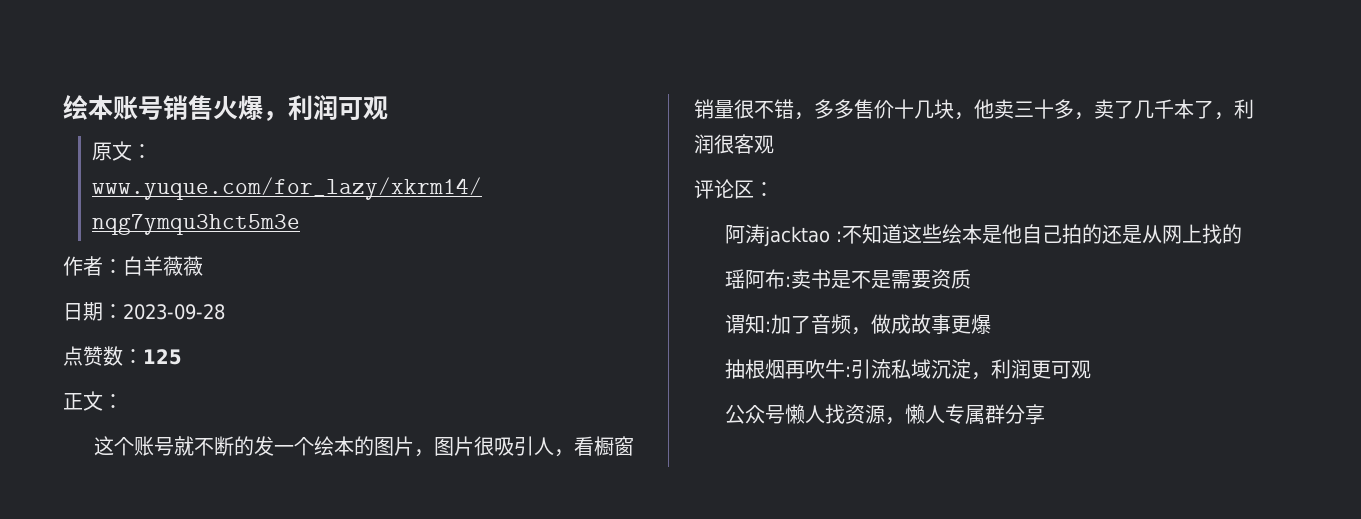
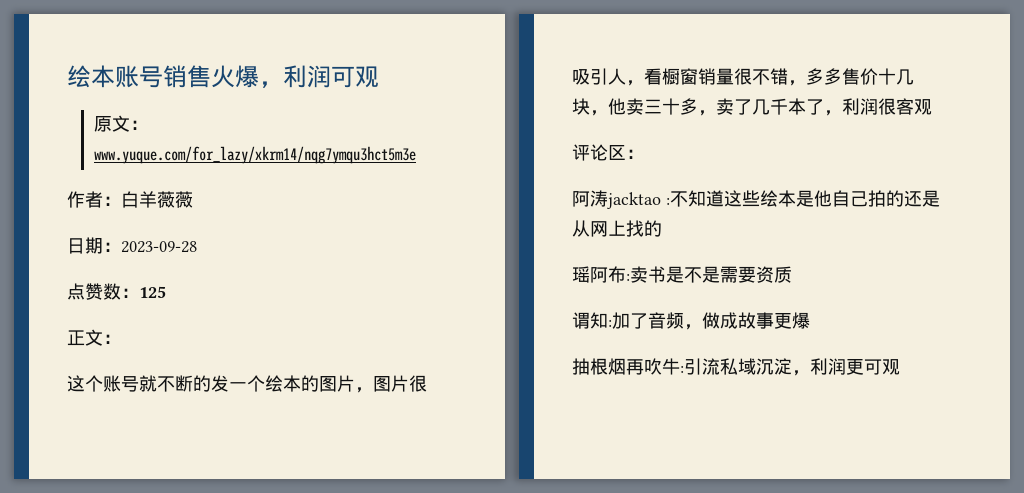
[725,404,1046,425] // 公众号懒人找资源，懒人专属群分享 -> (900, 367) none

